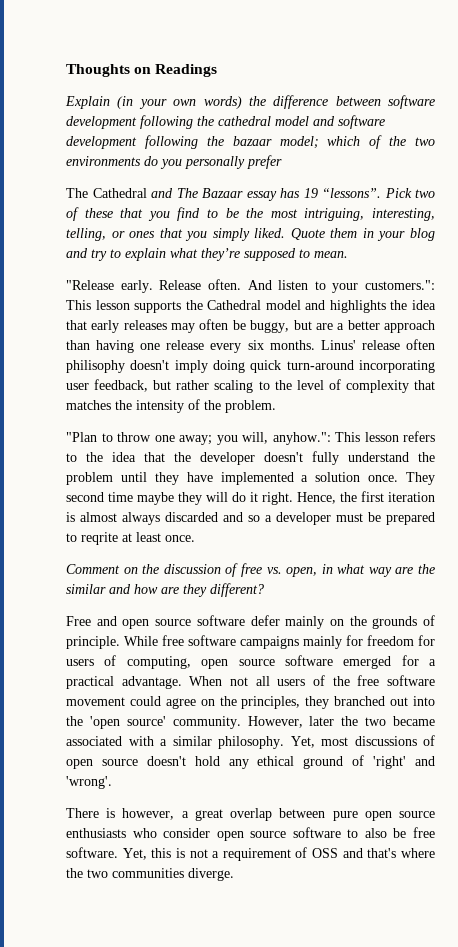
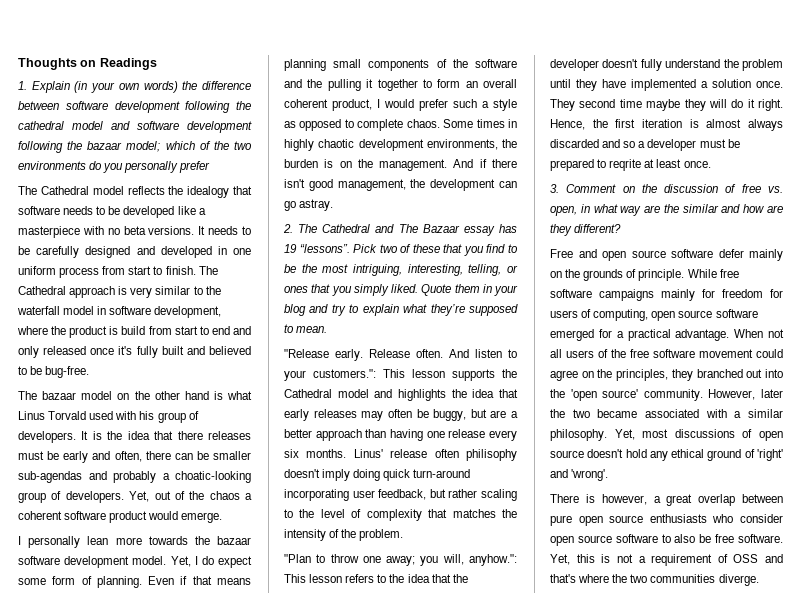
(218, 70) none -> [18,81,27,90] 1.
(147, 193) none -> [92,186,253,198] [18,206,206,218] [18,226,252,238] [18,246,251,258] [18,266,218,278] [18,286,221,298] [17,306,222,318] [17,326,252,338] [18,346,251,358] [18,366,90,378] [18,391,252,400] [18,411,199,423] [18,431,251,443] [18,451,251,463] [18,471,251,483] [18,491,252,503] [18,511,223,523] [18,536,251,548] [18,556,252,568] [18,576,251,588] [284,59,517,71] [284,79,517,91] [284,99,517,111] [284,119,517,131] [284,139,517,151] [284,159,517,171] [284,179,517,191] [284,199,334,211] [283,224,371,233] model reflects the idealogy that software needs to be developed like a masterpiece with no beta versions. It needs to be carefully designed and developed in one uniform process from start to finish. The Cathedral approach is very similar to the waterfall model in software development, where the product is build from start to end and only released once it's fully built and believed to be bug-free. // The bazaar model on the other hand is what Linus Torvald used with his group of developers. It is the idea that there releases must be early and often, there can be smaller sub-agendas and probably a choatic-looking group of developers. Yet, out of the chaos a coherent software product would emerge. // I personally lean more towards the bazaar software development model. Yet, I do expect some form of planning. Even if that means planning small components of the software and the pulling it together to form an overall coherent product, I would prefer such a style as opposed to complete chaos. Some times in highly chaotic development environments, the burden is on the management. And if there isn't good management, the development can go astray. // 2. The Cathedral
(195, 538) none -> [550,184,559,193] 3.

